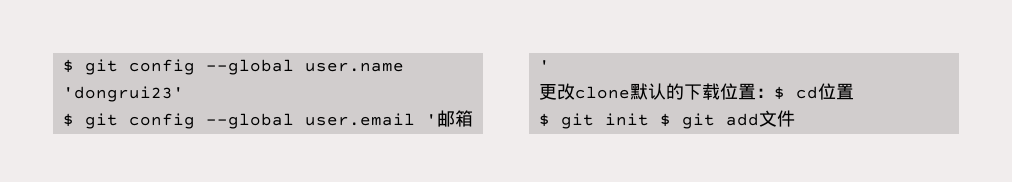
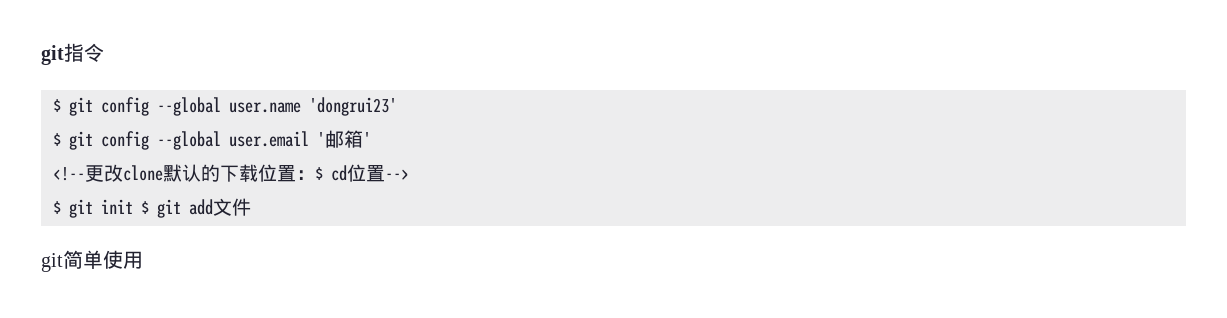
(62, 66) none -> [41,43,104,65] git指令 //
(550, 65) none -> [53,167,85,181] <!--
(854, 91) none -> [385,169,409,180] -->
(795, 118) none -> [41,250,143,272] // git简单使用

